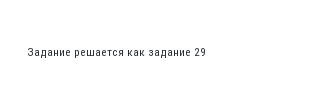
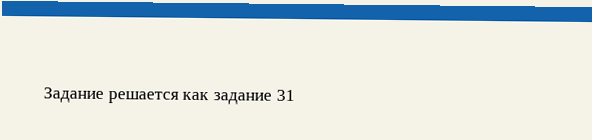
[194,48,207,56] 29 -> [275,89,295,101] 31

